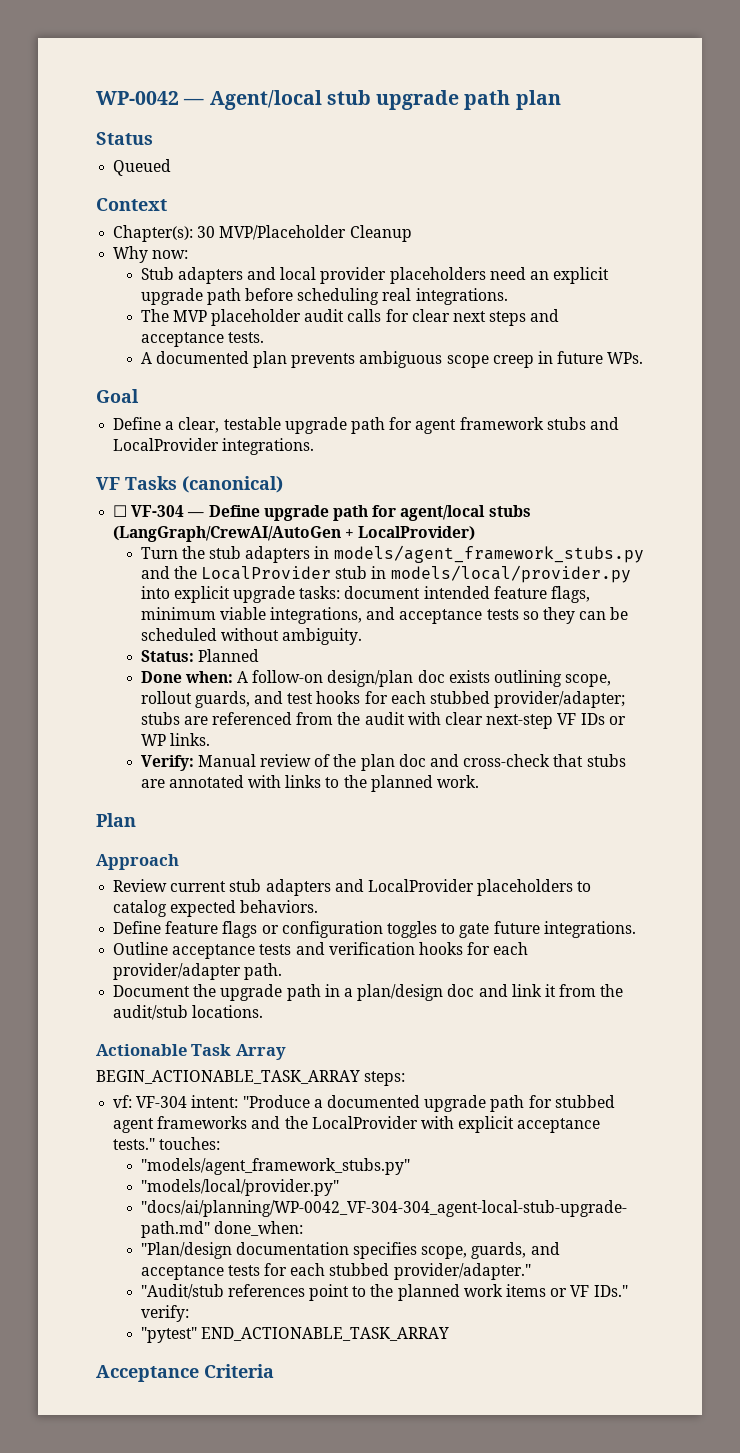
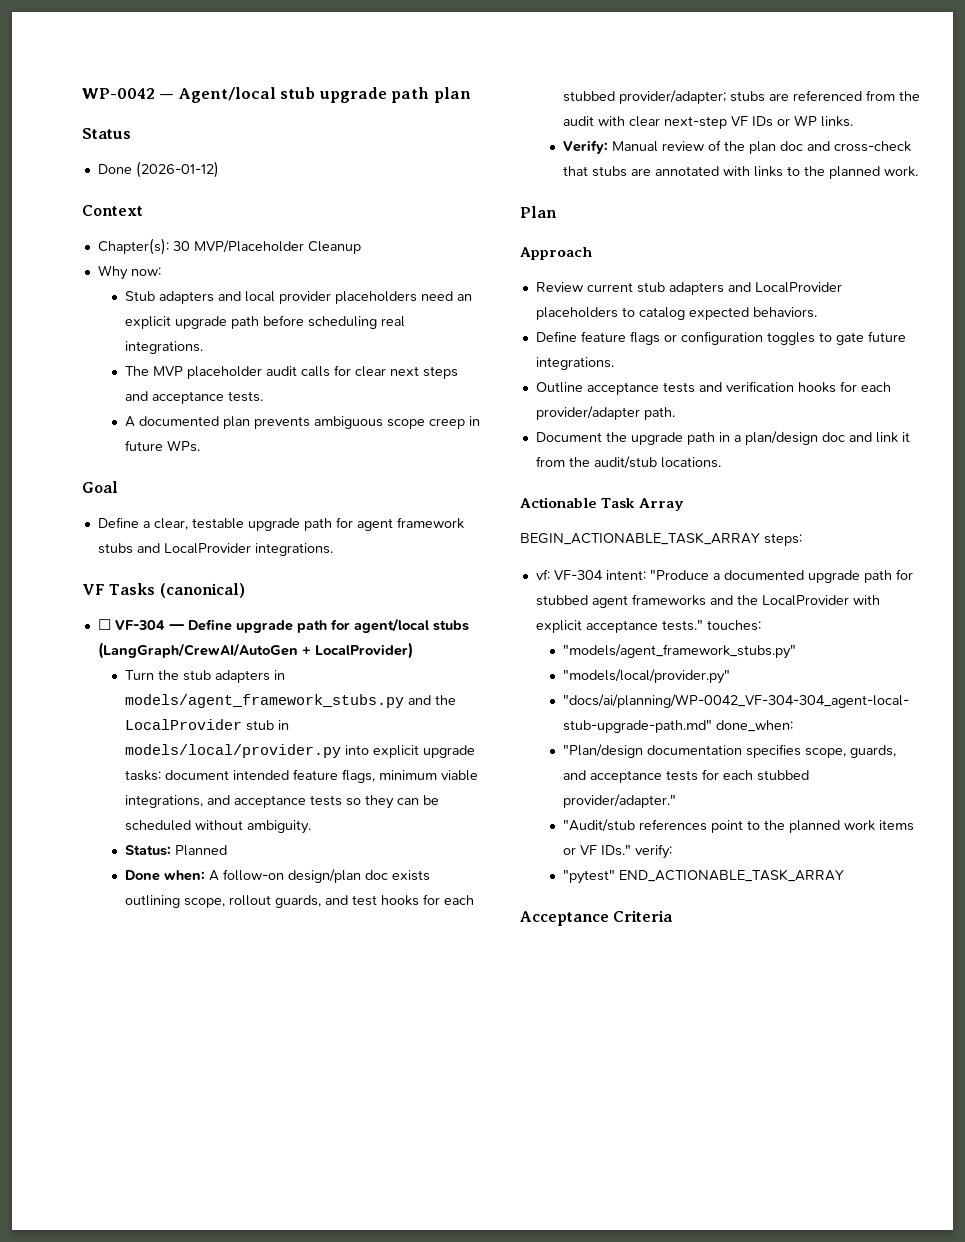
[113,159,172,176] Queued -> [97,161,219,178] Done (2026-01-12)

